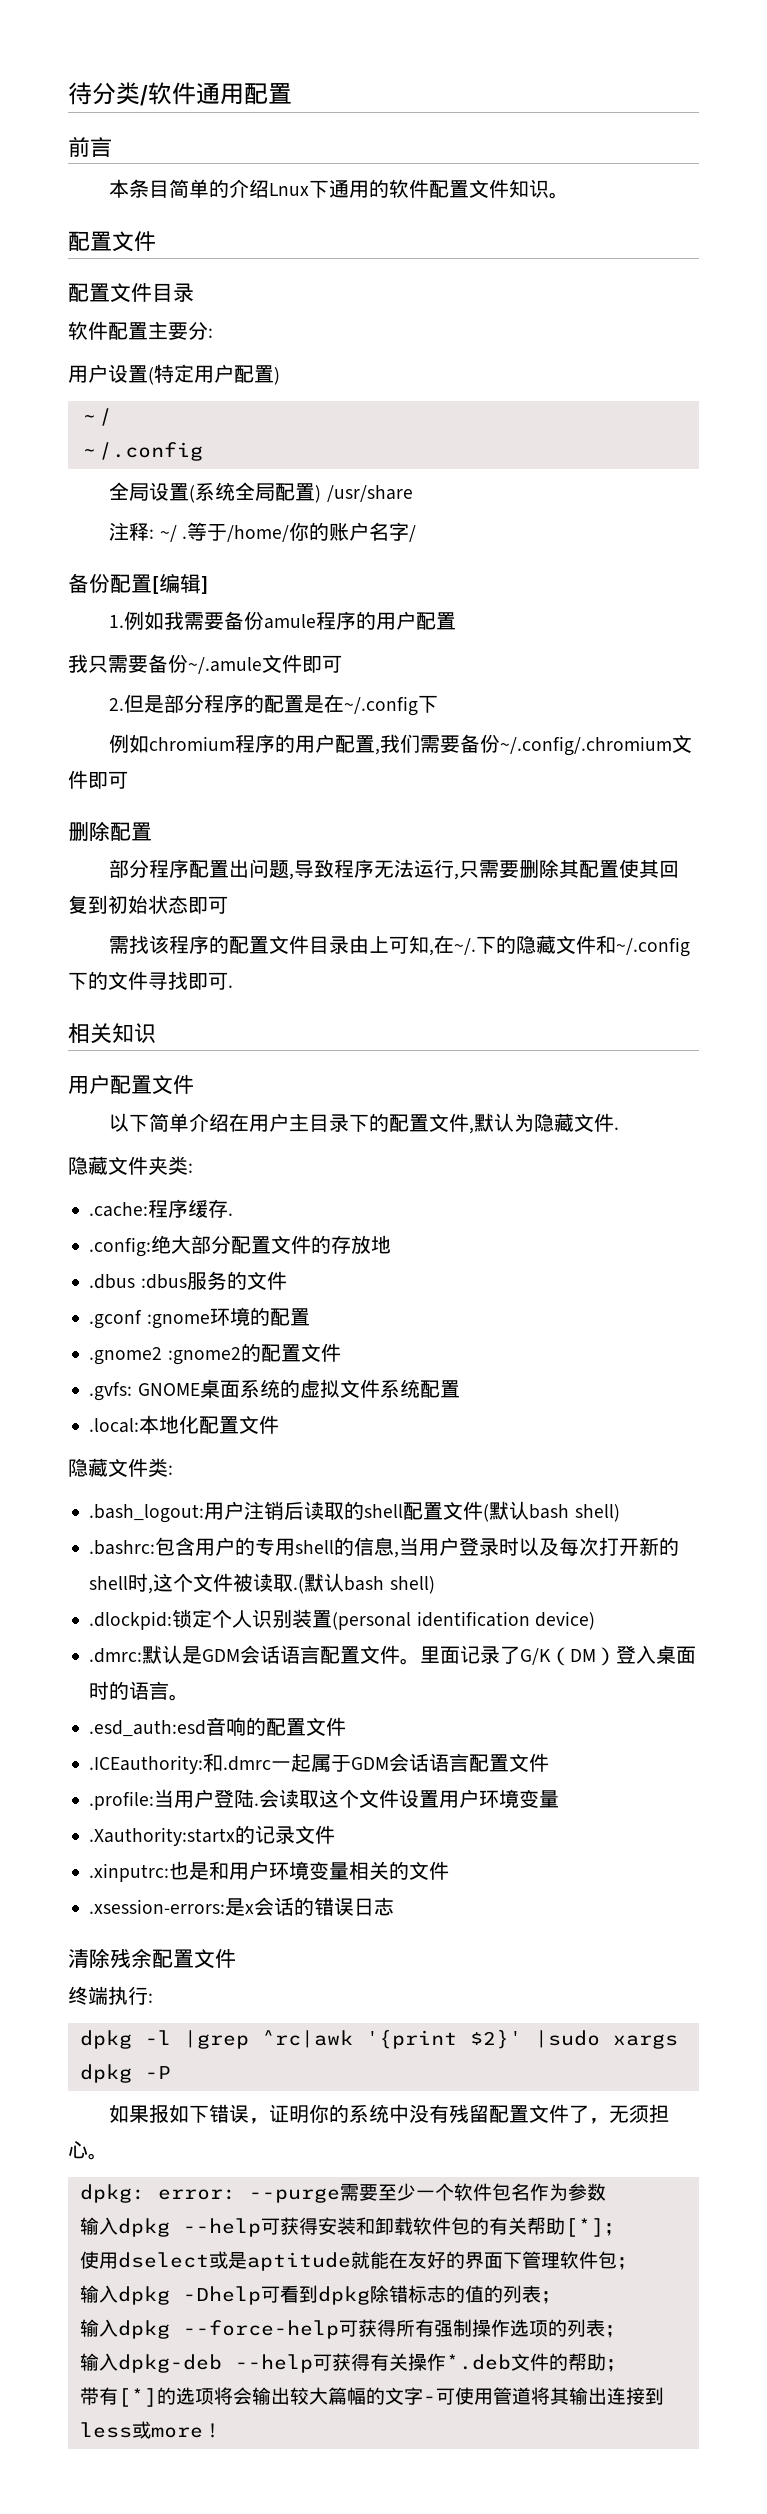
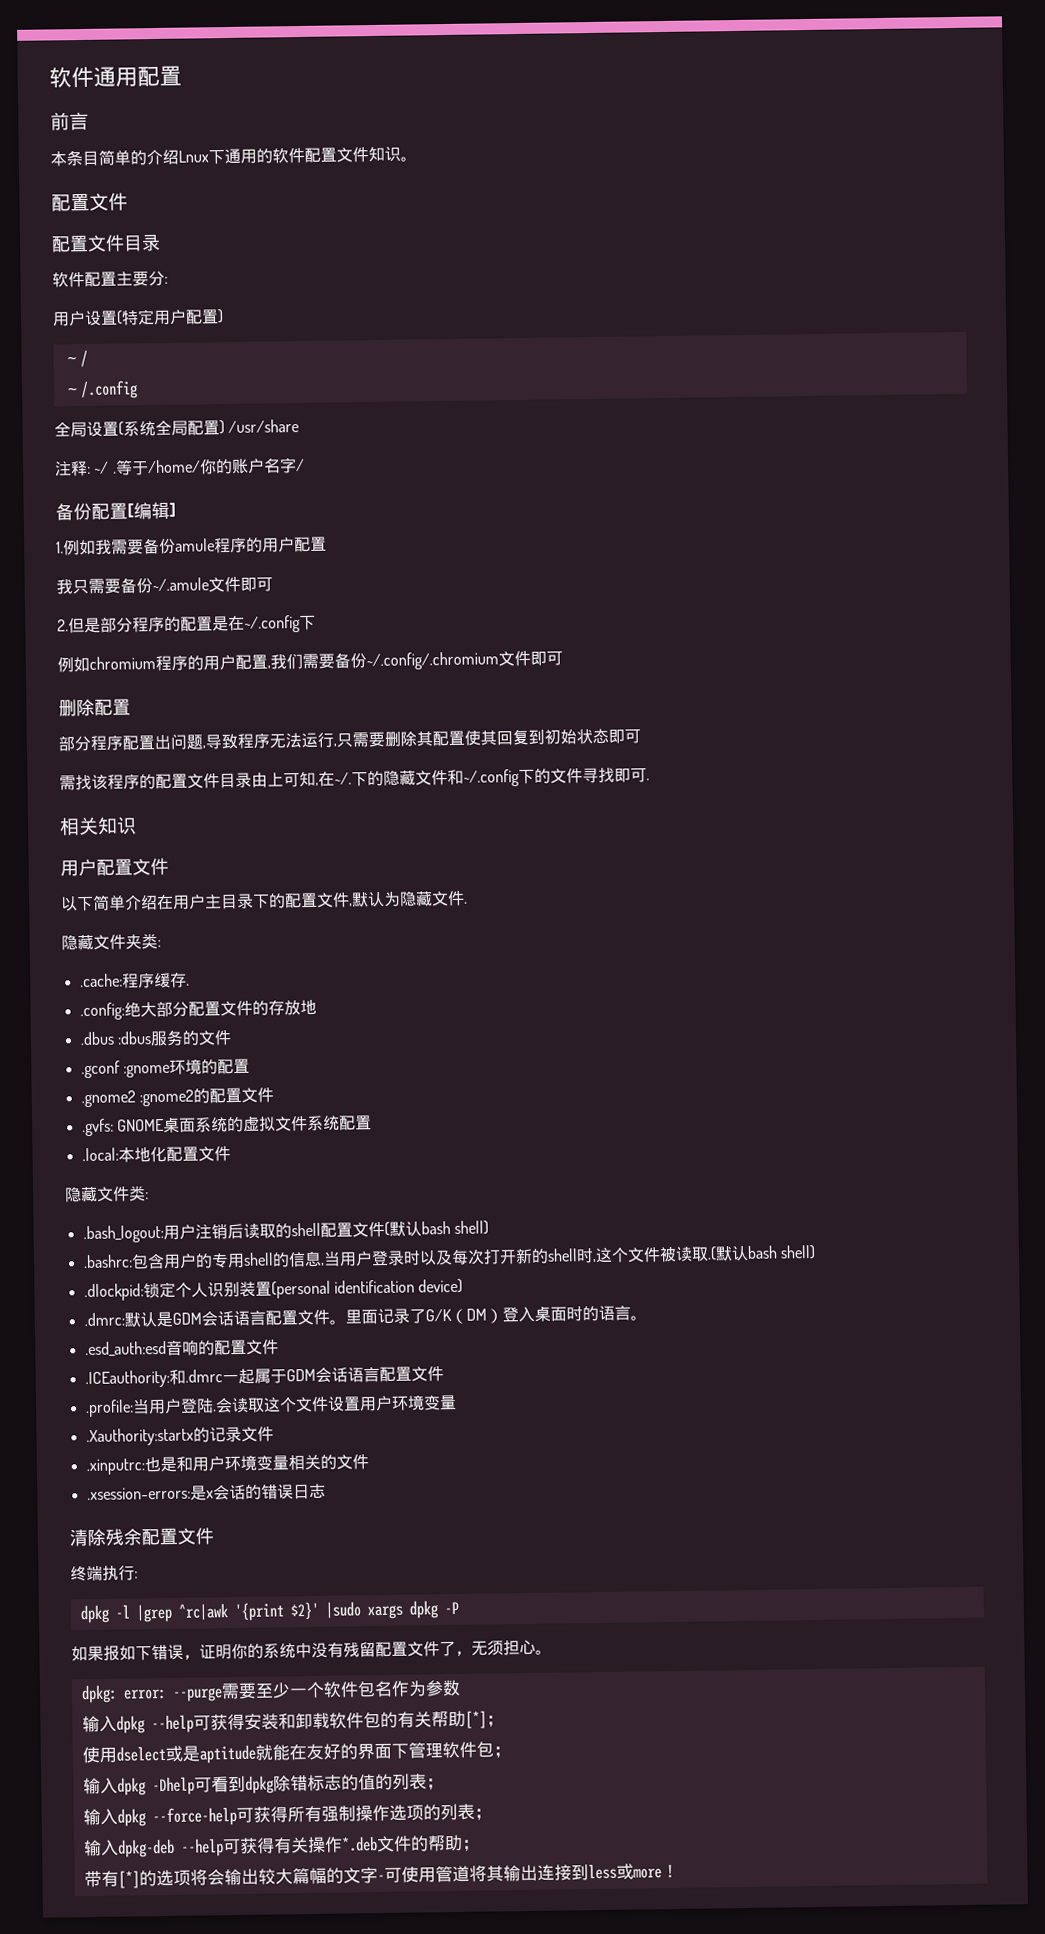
[68,82,148,106] 待分类/ -> (49, 77) none

